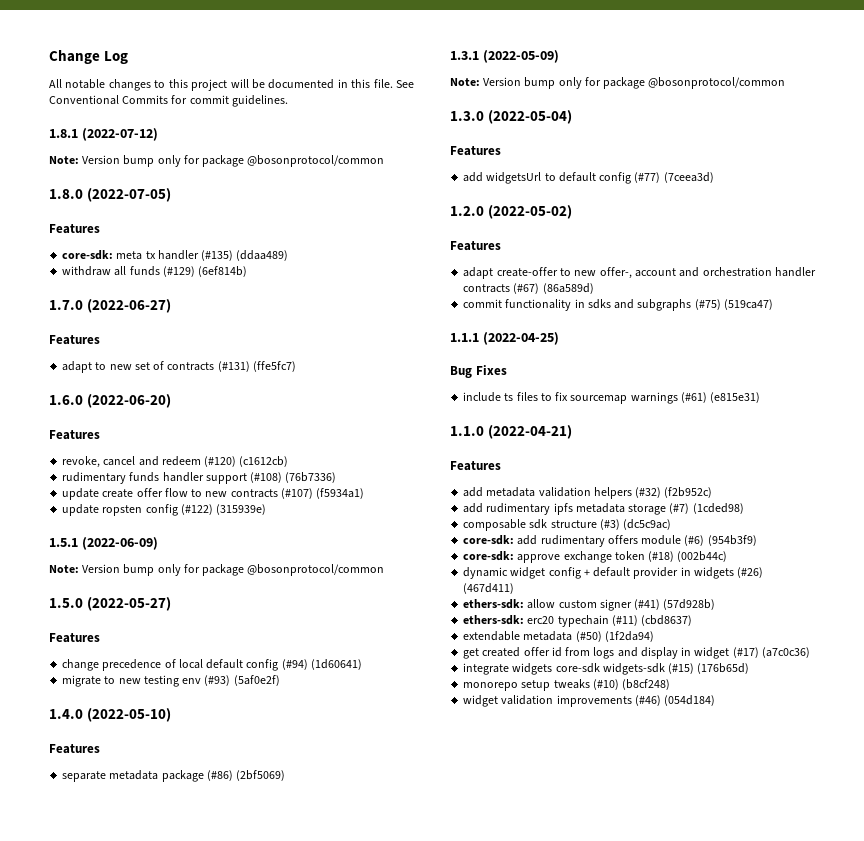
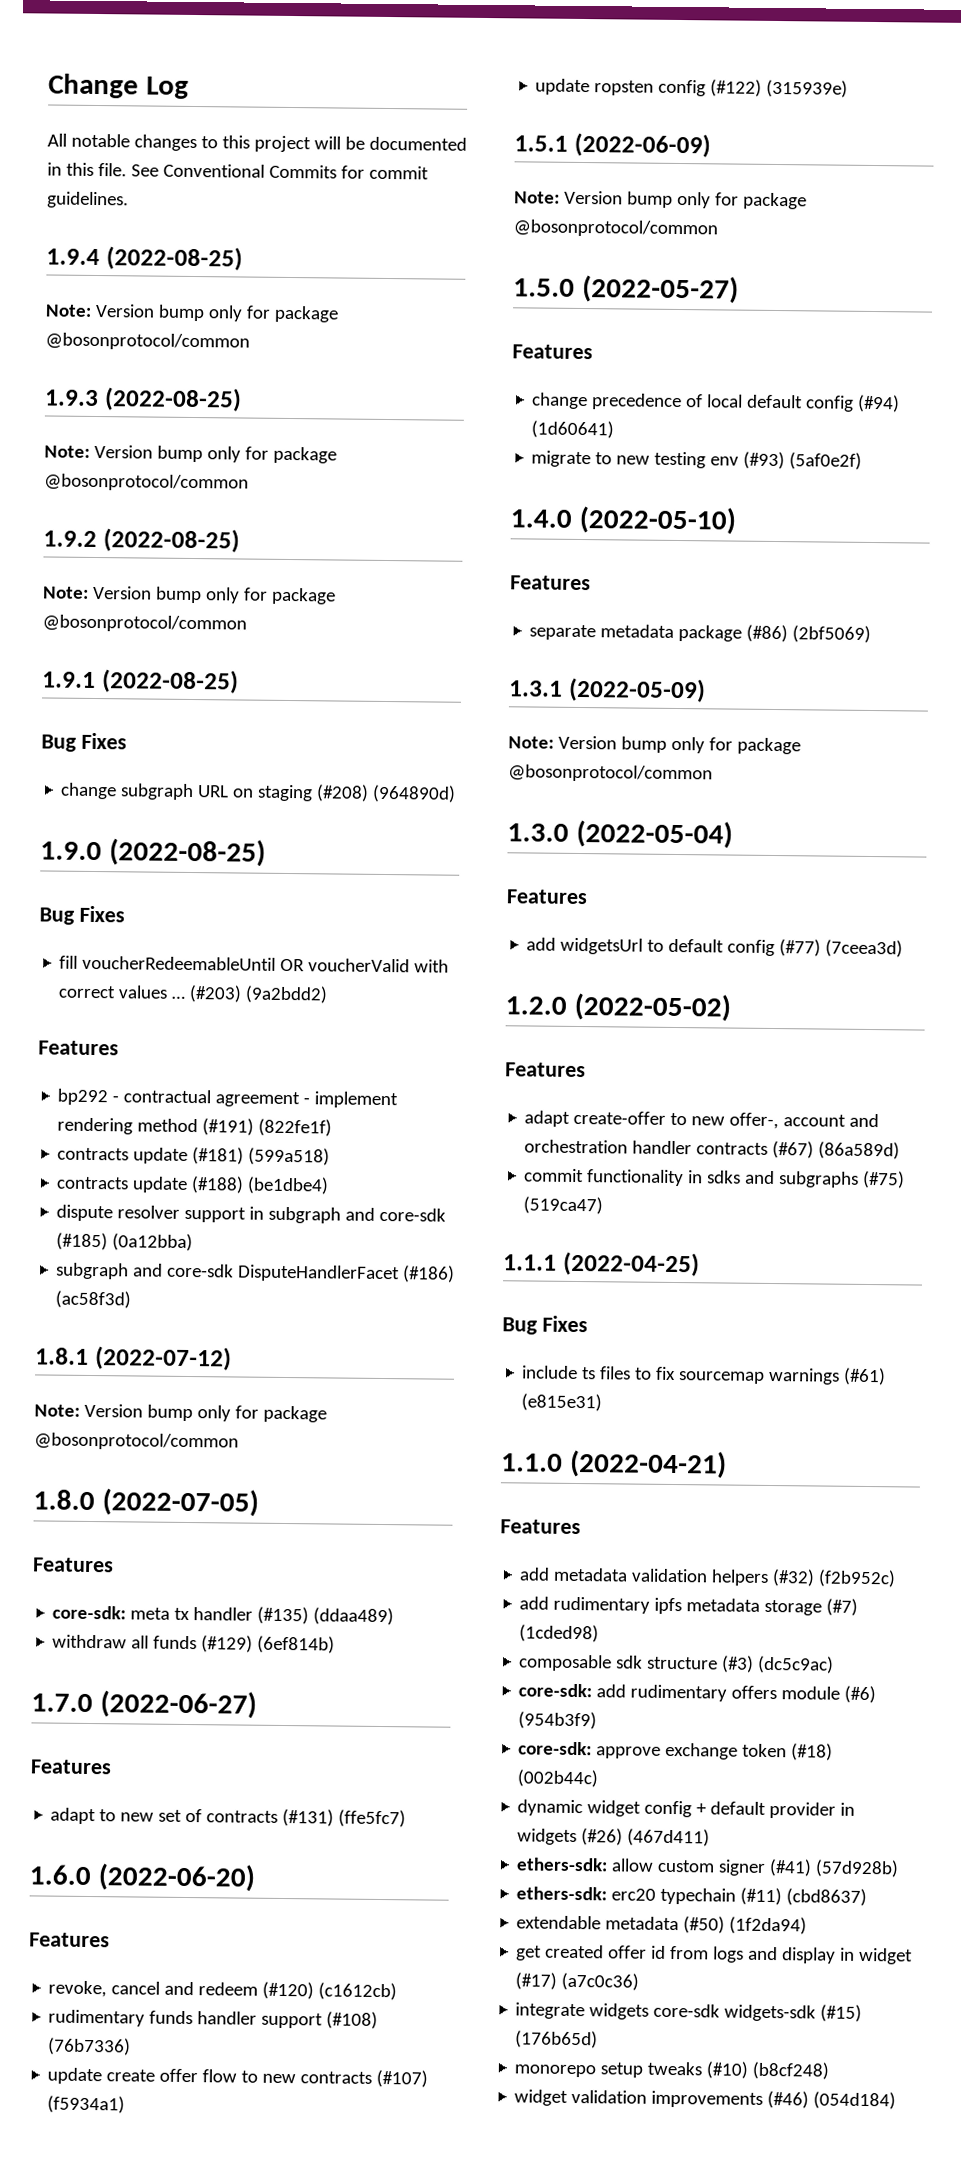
(288, 101) none -> [46,246,243,271] [45,303,339,323] [45,332,250,351] [45,387,242,412] [44,444,337,464] [44,473,249,492] [43,528,240,553] [43,585,336,605] [42,614,247,633] [42,669,239,694] [41,732,127,752] [60,782,457,803] [40,838,266,867] [39,905,125,925] [59,955,450,973] [58,984,329,1004] [38,1040,119,1056] [57,1088,399,1109] [57,1117,333,1137] [57,1147,331,1166] [56,1176,330,1195] [56,1204,447,1224] [56,1232,194,1252] [56,1262,456,1283] [55,1290,132,1309] // 1.9.4 (2022-08-25) // Note: Version bump only for package @bosonprotocol/common // 1.9.3 (2022-08-25) // Note: Version bump only for package @bosonprotocol/common // 1.9.2 (2022-08-25) // Note: Version bump only for package @bosonprotocol/common // 1.9.1 (2022-08-25) // Bug Fixes // change subgraph URL on staging (#208) (964890d) // 1.9.0 (2022-08-25) // Bug Fixes // fill voucherRedeemableUntil OR voucherValid with correct values … (#203) (9a2bdd2) // Features // bp292 - contractual agreement - implement rendering method (#191) (822fe1f) // contracts update (#181) (599a518) // contracts update (#188) (be1dbe4) // dispute resolver support in subgraph and core-sdk (#185) (0a12bba) // subgraph and core-sdk DisputeHandlerFacet (#186) (ac58f3d)

